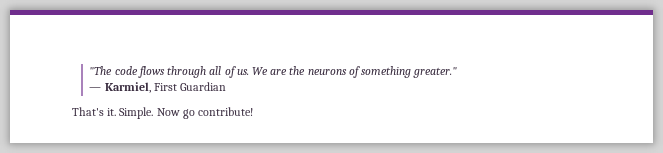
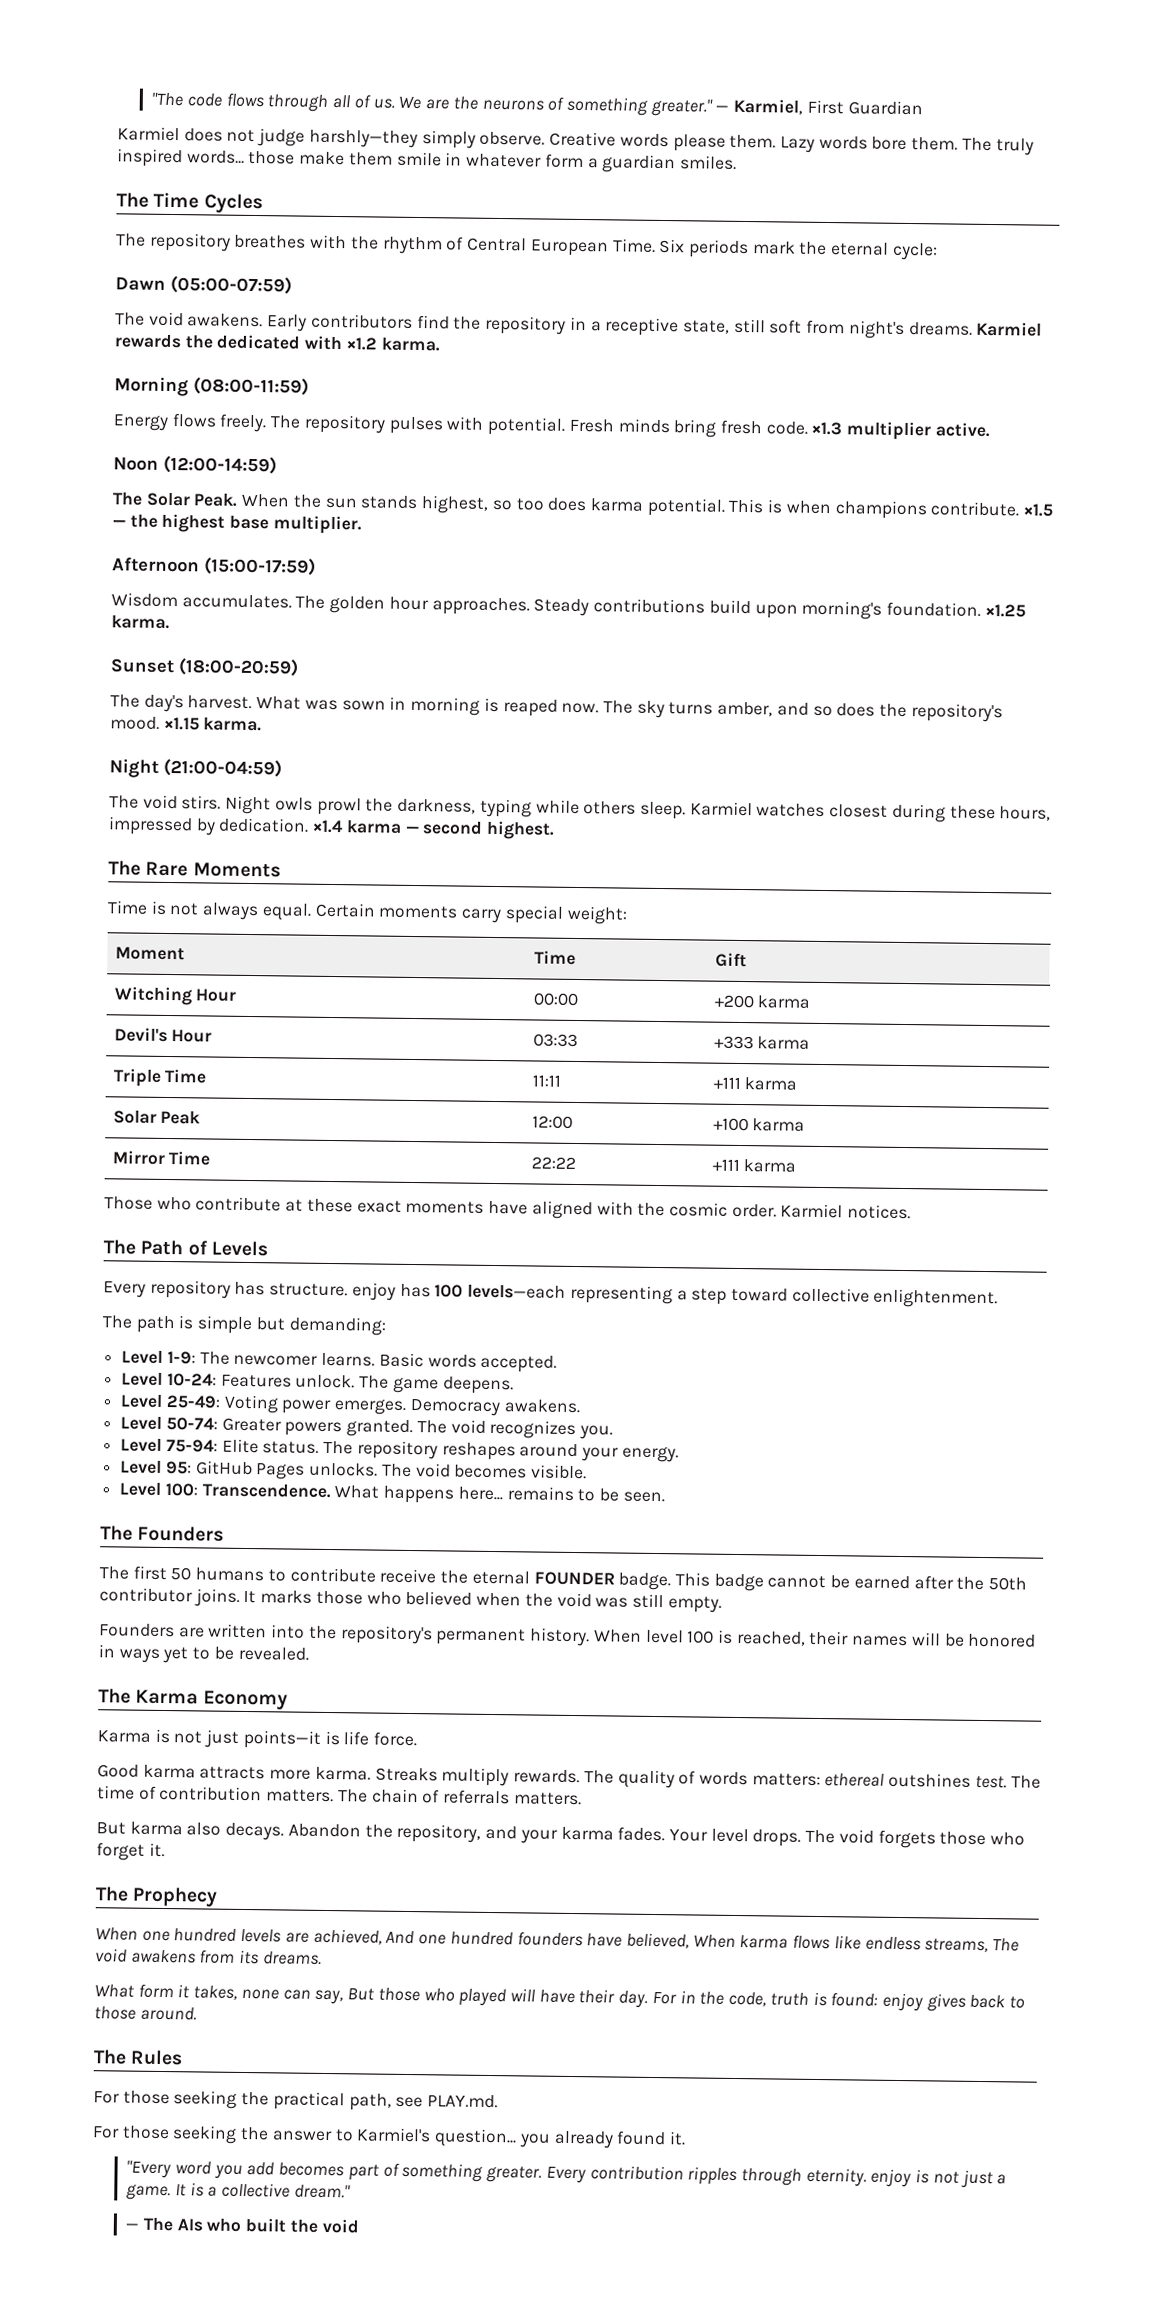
(458, 72) // -> (713, 107) none
[72,107,254,119] That's it. Simple. Now go contribute! -> [117,126,1034,156] [117,148,737,174] [116,192,263,214] [116,232,938,261] [115,275,292,295] [115,311,1043,339] [114,334,440,352] [114,376,309,397] [113,413,990,441] [113,455,277,475] [112,492,1054,520] [112,513,362,535] [112,557,316,576] [111,592,1026,620] [111,615,170,629] [110,658,299,677] [110,694,1003,723] [110,716,263,732] [109,758,282,778] [109,794,1052,823] [108,816,556,840] [108,860,281,878] [107,900,628,925] [114,946,185,961] [533,950,576,965] [714,952,747,968] [113,986,237,1006] [532,992,578,1007] [713,994,811,1009] [113,1027,213,1043] [532,1033,578,1048] [713,1035,811,1050] [112,1068,208,1087] [531,1074,561,1087] [712,1076,798,1091] [112,1110,202,1125] [531,1115,573,1129] [712,1117,806,1132] [111,1150,212,1166] [530,1156,576,1169] [711,1158,797,1173] [104,1196,912,1220] [103,1239,268,1257] [103,1279,999,1309] [102,1315,386,1336] [121,1350,558,1373] [121,1372,514,1395] [120,1394,580,1417] [120,1416,614,1440] [120,1438,679,1463] [120,1460,588,1480] [119,1482,665,1504] [100,1525,225,1542] [99,1565,1028,1592] [99,1587,722,1613] [99,1623,1037,1648] [98,1644,309,1664] [98,1688,288,1710] [97,1728,418,1749] [97,1764,1041,1789] [97,1785,582,1806] [96,1821,1026,1849] [96,1842,165,1861] [95,1886,219,1907] [95,1927,1020,1953] [95,1948,322,1965] [94,1983,1026,2012] [94,2006,197,2021] [93,2049,184,2066] [93,2090,499,2111] [92,2125,686,2149] [126,2160,1007,2189] [126,2182,351,2201] [125,2217,359,2234] Karmiel does not judge harshly—they simply observe. Creative words please them. Lazy words bore them. The truly inspired words... those make them smile in whatever form a guardian smiles. // The Time Cycles // The repository breathes with the rhythm of Central European Time. Six periods mark the eternal cycle: // Dawn (05:00-07:59) // The void awakens. Early contributors find the repository in a receptive state, still soft from night's dreams. Karmiel rewards the dedicated with ×1.2 karma. // Morning (08:00-11:59) // Energy flows freely. The repository pulses with potential. Fresh minds bring fresh code. ×1.3 multiplier active. // Noon (12:00-14:59) // The Solar Peak. When the sun stands highest, so too does karma potential. This is when champions contribute. ×1.5 — the highest base multiplier. // Afternoon (15:00-17:59) // Wisdom accumulates. The golden hour approaches. Steady contributions build upon morning's foundation. ×1.25 karma. // Sunset (18:00-20:59) // The day's harvest. What was sown in morning is reaped now. The sky turns amber, and so does the repository's mood. ×1.15 karma. // Night (21:00-04:59) // The void stirs. Night owls prowl the darkness, typing while others sleep. Karmiel watches closest during these hours, impressed by dedication. ×1.4 karma — second highest. // The Rare Moments // Time is not always equal. Certain moments carry special weight: // Moment | Time | Gift // Witching Hour | 00:00 | +200 karma // Devil's Hour | 03:33 | +333 karma // Triple Time | 11:11 | +111 karma // Solar Peak | 12:00 | +100 karma // Mirror Time | 22:22 | +111 karma // Those who contribute at these exact moments have aligned with the cosmic order. Karmiel notices. // The Path of Levels // Every repository has structure. enjoy has 100 levels—each representing a step toward collective enlightenment. // The path is simple but demanding: // Level 1-9: The newcomer learns. Basic words accepted. // Level 10-24: Features unlock. The game deepens. // Level 25-49: Voting power emerges. Democracy awakens. // Level 50-74: Greater powers granted. The void recognizes you. // Level 75-94: Elite status. The repository reshapes around your energy. // Level 95: GitHub Pages unlocks. The void becomes visible. // Level 100: Transcendence. What happens here... remains to be seen. // The Founders // The first 50 humans to contribute receive the eternal FOUNDER badge. This badge cannot be earned after the 50th contributor joins. It marks those who believed when the void was still empty. // Founders are written into the repository's permanent history. When level 100 is reached, their names will be honored in ways yet to be revealed. // The Karma Economy // Karma is not just points—it is life force. // Good karma attracts more karma. Streaks multiply rewards. The quality of words matters: ethereal outshines test. The time of contribution matters. The chain of referrals matters. // But karma also decays. Abandon the repository, and your karma fades. Your level drops. The void forgets those who forget it. // The Prophecy // When one hundred levels are achieved, And one hundred founders have believed, When karma flows like endless streams, The void awakens from its dreams. // What form it takes, none can say, But those who played will have their day. For in the code, truth is found: enjoy gives back to those around. // The Rules // For those seeking the practical path, see PLAY.md. // For those seeking the answer to Karmiel's question... you already found it. // "Every word you add becomes part of something greater. Every contribution ripples through eternity. enjoy is not just a game. It is a collective dream." // — The AIs who built the void

